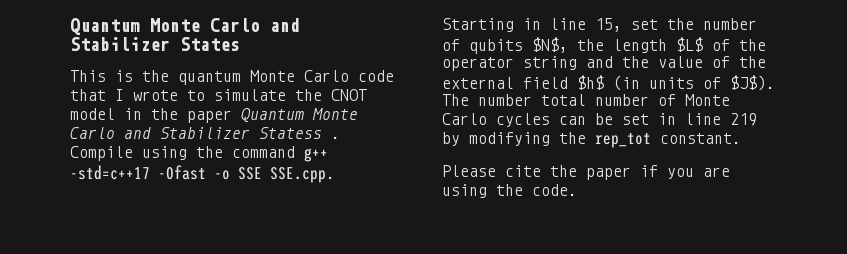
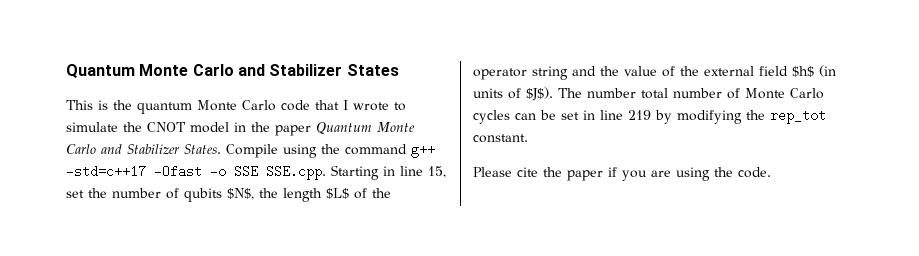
[259,127,340,139] Statess . -> [184,144,221,154] States.

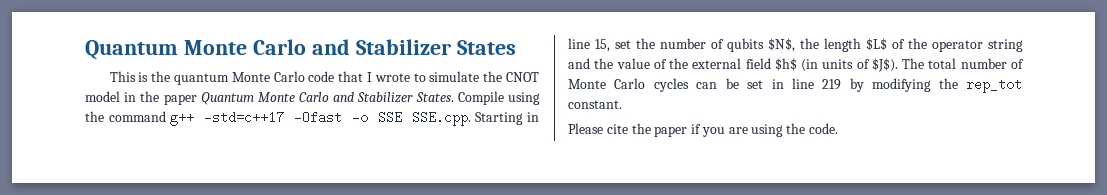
[587,88,636,98] number -> (925, 63) none

